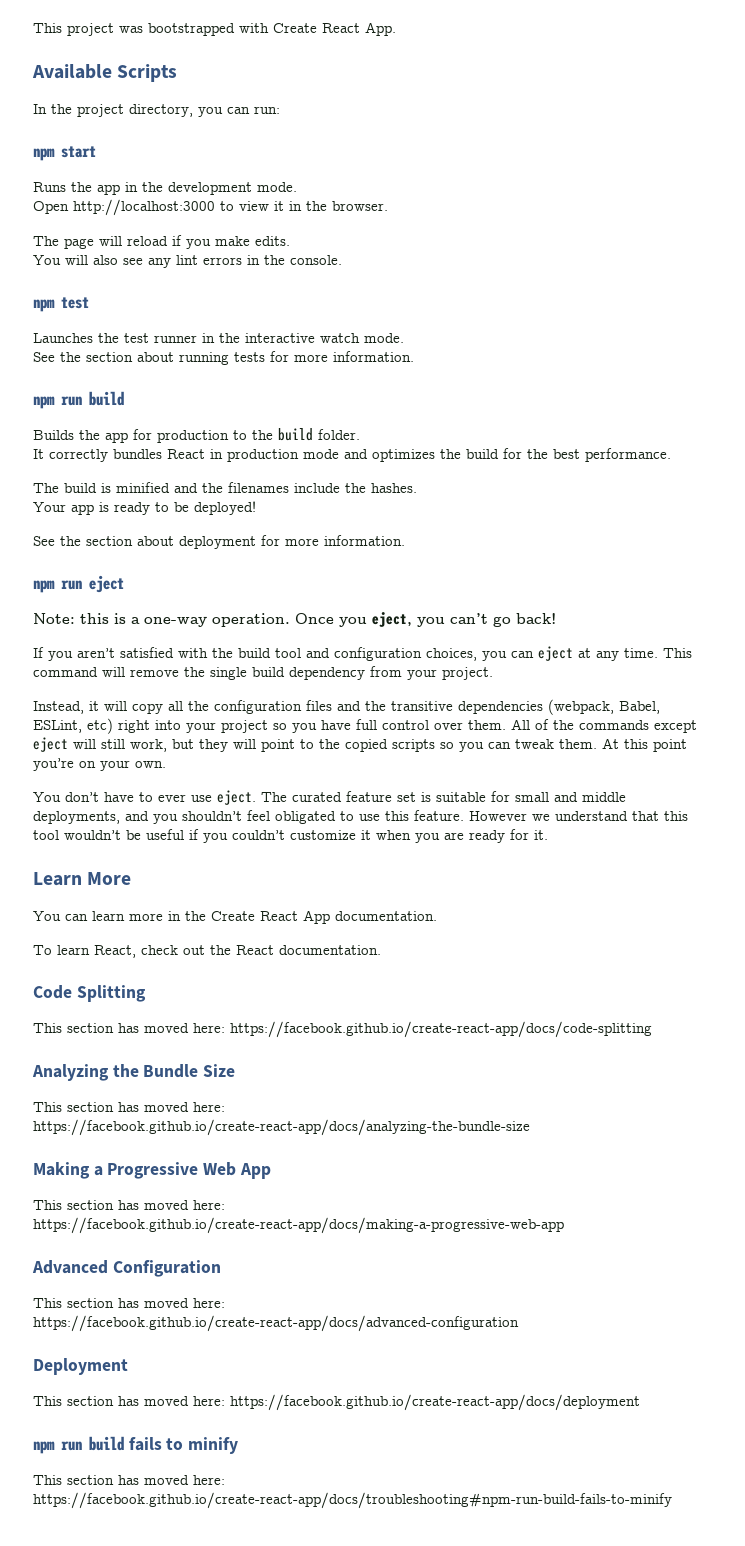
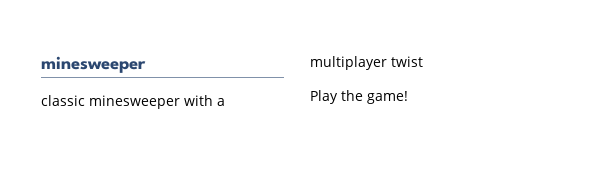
[33,22,396,36] [32,64,178,82] [33,104,280,117] [33,146,96,161] [33,182,297,195] [33,199,388,216] [33,235,290,249] [33,255,342,268] [33,297,89,312] [33,333,404,343] [33,351,414,365] [33,391,124,409] [33,428,360,443] [33,448,671,462] [33,482,417,493] [33,501,256,515] [33,535,405,549] [33,575,124,593] [33,612,556,627] [33,646,692,661] [33,666,493,680] [33,699,660,715] [33,718,697,734] [33,737,687,752] [33,758,166,771] [33,790,626,805] [33,810,688,824] [33,829,548,843] [33,872,132,886] [33,910,437,924] [33,945,381,958] [33,985,146,1002] [33,1021,652,1038] [32,1064,236,1081] [33,1102,225,1112] [33,1119,530,1136] [33,1162,271,1179] [33,1200,225,1210] [33,1217,564,1234] [32,1260,221,1277] [33,1298,225,1308] [33,1315,519,1332] [33,1358,128,1375] [33,1394,640,1411] [33,1436,239,1454] [33,1475,225,1485] [33,1492,672,1509] This project was bootstrapped with Create React App. // Available Scripts // In the project directory, you can run: // npm start // Runs the app in the development mode. // Open http://localhost:3000 to view it in the browser. // The page will reload if you make edits. // You will also see any lint errors in the console. // npm test // Launches the test runner in the interactive watch mode. // See the section about running tests for more information. // npm run build // Builds the app for production to the build folder. // It correctly bundles React in production mode and optimizes the build for the best performance. // The build is minified and the filenames include the hashes. // Your app is ready to be deployed! // See the section about deployment for more information. // npm run eject // Note: this is a one-way operation. Once you eject, you can’t go back! // If you aren’t satisfied with the build tool and configuration choices, you can eject at any time. This command will remove the single build dependency from your project. // Instead, it will copy all the configuration files and the transitive dependencies (webpack, Babel, ESLint, etc) right into your project so you have full control over them. All of the commands except eject will still work, but they will point to the copied scripts so you can tweak them. At this point you’re on your own. // You don’t have to ever use eject. The curated feature set is suitable for small and middle deployments, and you shouldn’t feel obligated to use this feature. However we understand that this tool wouldn’t be useful if you couldn’t customize it when you are ready for it. // Learn More // You can learn more in the Create React App documentation. // To learn React, check out the React documentation. // Code Splitting // This section has moved here: https://facebook.github.io/create-react-app/docs/code-splitting // Analyzing the Bundle Size // This section has moved here: https://facebook.github.io/create-react-app/docs/analyzing-the-bundle-size // Making a Progressive Web App // This section has moved here: https://facebook.github.io/create-react-app/docs/making-a-progressive-web-app // Advanced Configuration // This section has moved here: https://facebook.github.io/create-react-app/docs/advanced-configuration // Deployment // This section has moved here: https://facebook.github.io/create-react-app/docs/deployment // npm run build fails to minify // This section has moved here: https://facebook.github.io/create-react-app/docs/troubleshooting#npm-run-build-fails-to-minify -> [41,56,146,73] [41,95,225,109] [310,56,423,70] [310,90,408,104] minesweeper // classic minesweeper with a multiplayer twist // Play the game!

